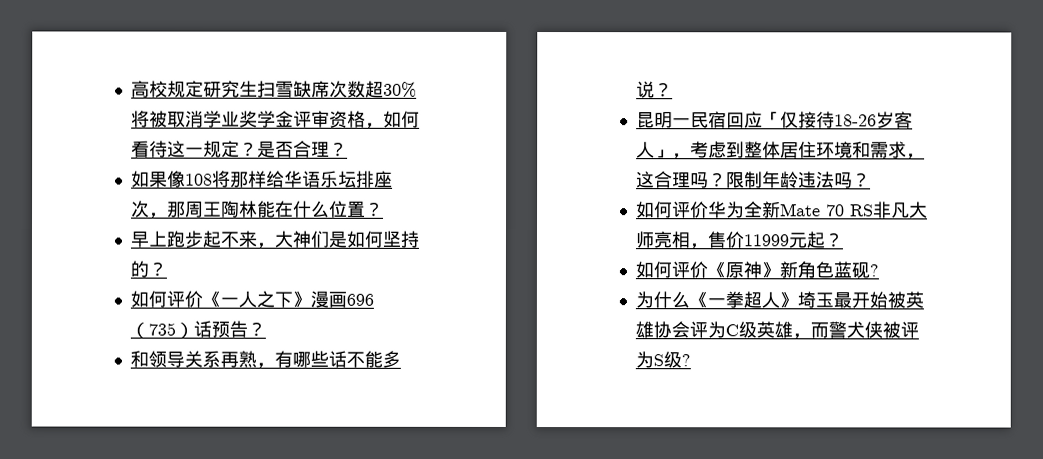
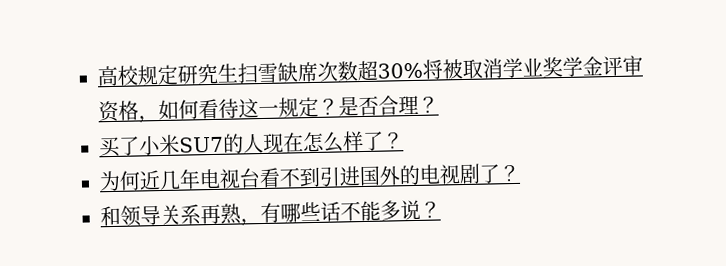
[130,170,393,188] [130,200,384,219] [129,230,419,249] [129,260,167,278] [129,290,374,308] [129,320,248,339] 如果像108将那样给华语乐坛排座次，那周王陶林能在什么位置？ // 早上跑步起不来，大神们是如何坚持的？ // 如何评价《一人之下》漫画696（735）话预告 -> [99,131,404,158] [99,163,501,192] 买了小米SU7的人现在怎么样了？ // 为何近几年电视台看不到引进国外的电视剧了
[635,111,913,129] [635,141,925,160] [635,171,871,189] [635,201,928,219] [634,231,843,250] [634,261,879,279] [634,291,924,309] [634,321,919,340] [634,351,691,369] // 昆明一民宿回应「仅接待18-26岁客人」，考虑到整体居住环境和需求，这合理吗？限制年龄违法吗？ // 如何评价华为全新Mate 70 RS非凡大师亮相，售价11999元起？ // 如何评价《原神》新角色蓝砚? // 为什么《一拳超人》埼玉最开始被英雄协会评为C级英雄，而警犬侠被评为S级? -> (441, 210) none

